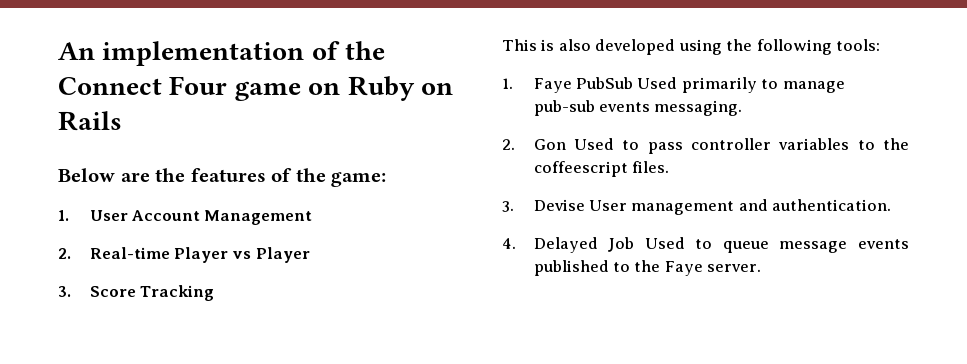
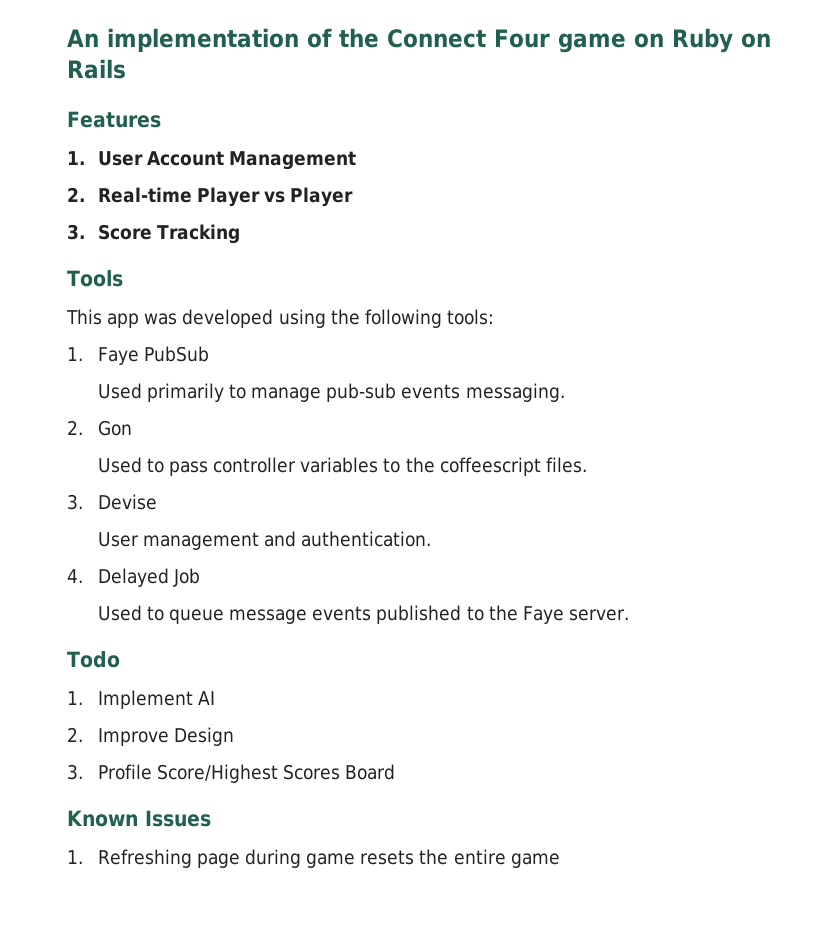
[58,168,387,187] Below are the features of the game: -> [67,111,161,128] Features
(215, 293) none -> [67,270,123,287] // Tools
[541,39,591,51] is also -> [107,313,178,328] app was
(634, 83) none -> (209, 354) //
(566, 144) none -> (132, 428) //
(585, 205) none -> (157, 502) //
(635, 244) none -> (200, 577) //
(762, 268) none -> [67,651,120,668] [67,690,215,709] [67,727,234,746] [67,764,396,783] [67,810,211,827] [67,849,560,868] // Todo // 1. Implement AI // 2. Improve Design // 3. Profile Score/Highest Scores Board // Known Issues // 1. Refreshing page during game resets the entire game

